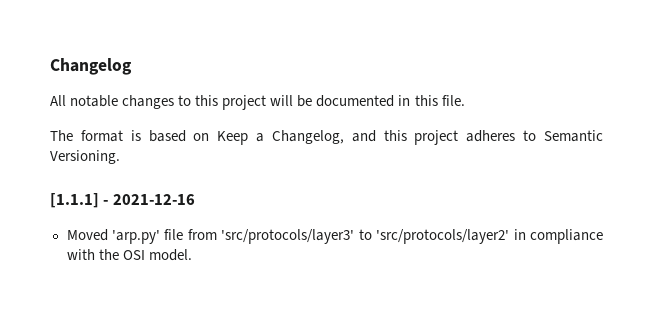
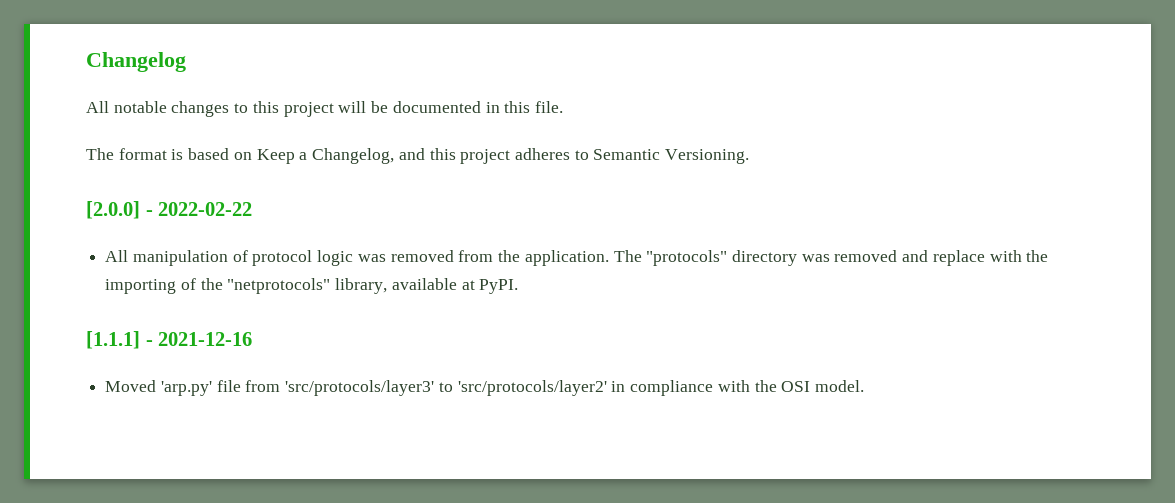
(120, 157) none -> [86,201,253,219] [105,250,1049,266] [105,278,519,294] // [2.0.0] - 2022-02-22 // All manipulation of protocol logic was removed from the application. The "protocols" directory was removed and replace with the importing of the "netprotocols" library, available at PyPI.

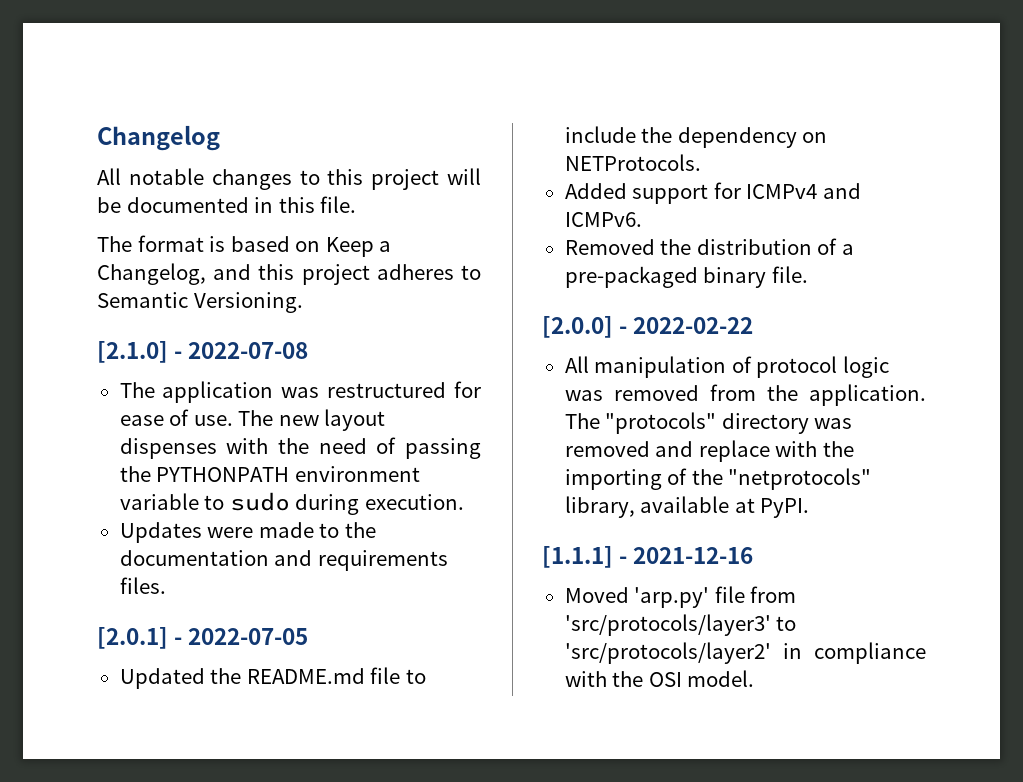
(750, 156) none -> [97,341,309,363] [119,381,482,403] [119,409,386,431] [119,437,481,459] [119,466,420,482] [119,492,464,515] [119,522,376,543] [119,550,448,571] [119,577,166,594] [97,627,309,649] [119,667,426,689] [564,126,828,148] [564,154,701,171] [564,182,861,204] [564,212,642,227] [564,238,854,255] [564,266,808,288] // [2.1.0] - 2022-07-08 // The application was restructured for ease of use. The new layout dispenses with the need of passing the PYTHONPATH environment variable to sudo during execution. // Updates were made to the documentation and requirements files. // [2.0.1] - 2022-07-05 // Updated the README.md file to include the dependency on NETProtocols. // Added support for ICMPv4 and ICMPv6. // Removed the distribution of a pre-packaged binary file.

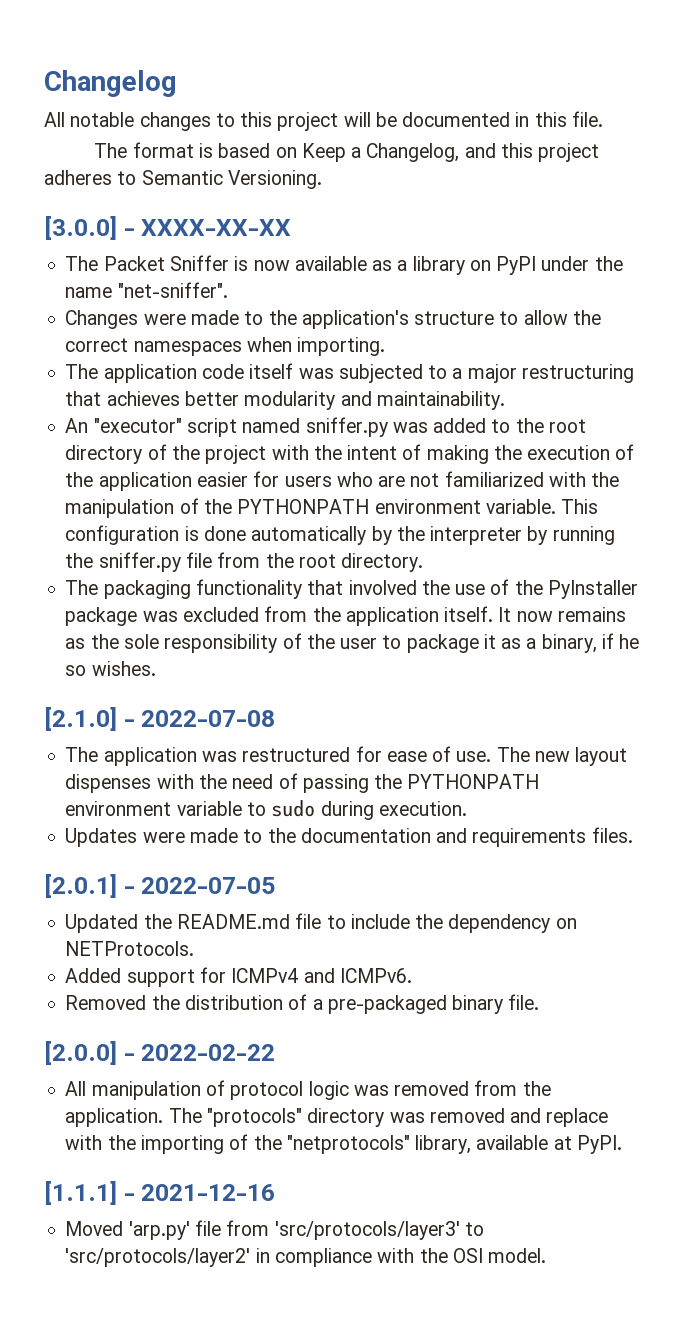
(303, 302) none -> [44,216,292,240] [65,255,623,275] [65,282,228,298] [65,310,601,329] [65,337,386,356] [65,363,634,383] [65,391,505,410] [65,417,586,437] [65,444,635,464] [65,471,620,491] [65,498,599,518] [65,525,615,545] [65,552,424,572] [65,579,638,599] [65,606,626,626] [65,633,640,653] [65,661,156,676] // [3.0.0] - XXXX-XX-XX // The Packet Sniffer is now available as a library on PyPI under the name "net-sniffer". // Changes were made to the application's structure to allow the correct namespaces when importing. // The application code itself was subjected to a major restructuring that achieves better modularity and maintainability. // An "executor" script named sniffer.py was added to the root directory of the project with the intent of making the execution of the application easier for users who are not familiarized with the manipulation of the PYTHONPATH environment variable. This configuration is done automatically by the interpreter by running the sniffer.py file from the root directory. // The packaging functionality that involved the use of the PyInstaller package was excluded from the application itself. It now remains as the sole responsibility of the user to package it as a binary, if he so wishes.

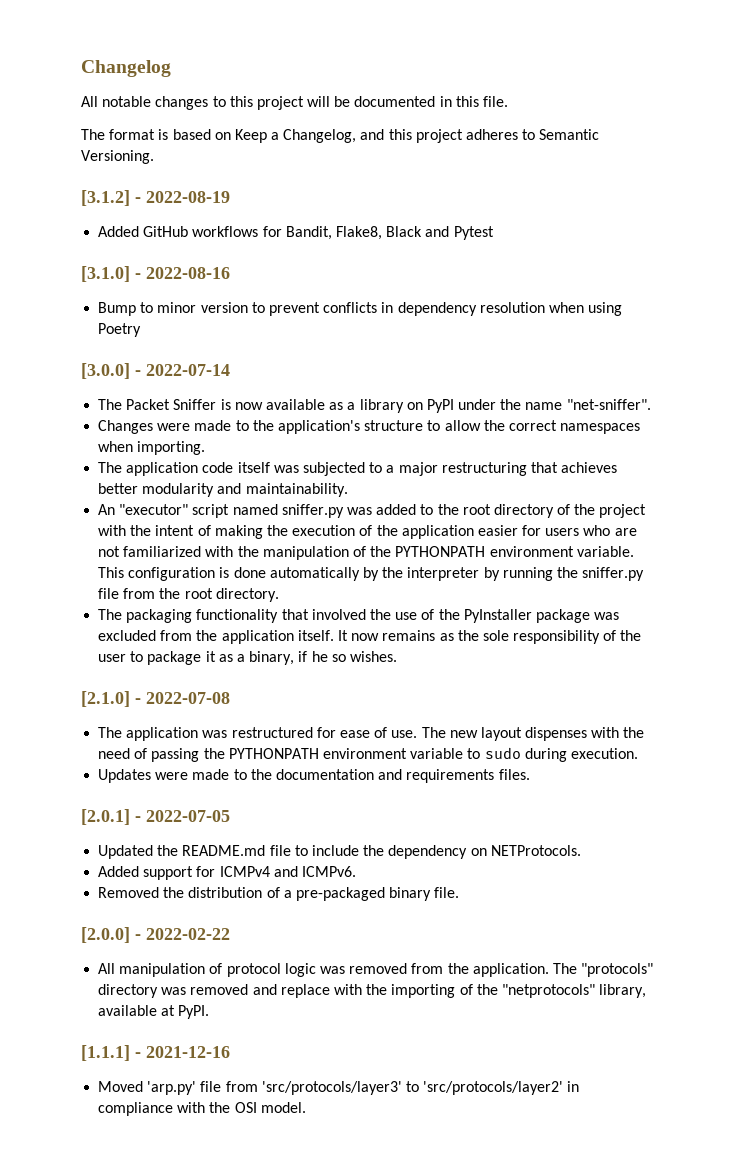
(322, 179) none -> [81,190,230,206] [98,226,494,240] [81,266,230,282] [98,302,623,316] [98,323,142,337] // [3.1.2] - 2022-08-19 // Added GitHub workflows for Bandit, Flake8, Black and Pytest // [3.1.0] - 2022-08-16 // Bump to minor version to prevent conflicts in dependency resolution when using Poetry
[141,219,292,236] XXXX-XX-XX -> [146,364,230,376] 2022-07-14

